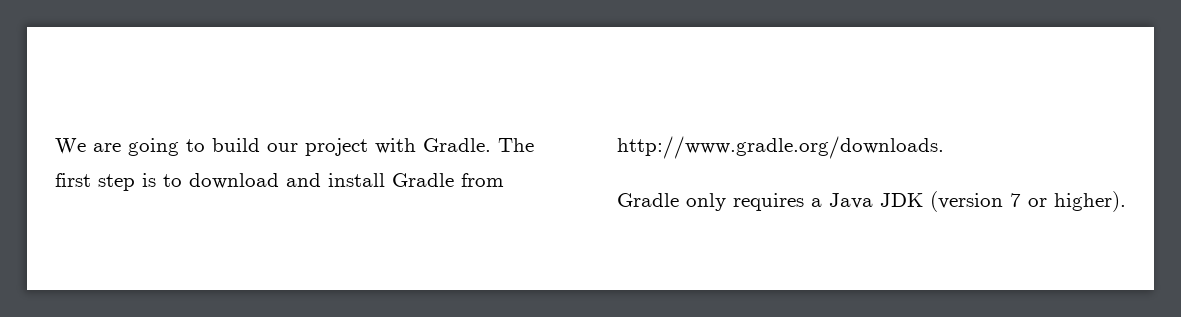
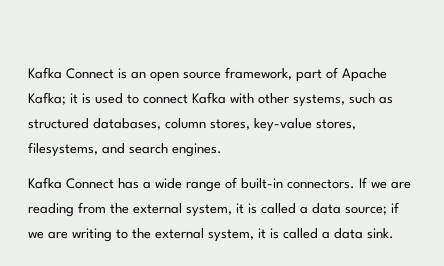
[55,138,534,156] [55,173,504,191] [617,136,944,159] [617,191,1126,212] We are going to build our project with Gradle. The first step is to download and install Gradle from http://www.gradle.org/downloads. // Gradle only requires a Java JDK (version 7 or higher). -> [28,67,387,82] [28,92,393,107] [28,118,356,132] [28,142,222,157] [28,177,411,192] [28,202,399,217] [28,228,394,242] Kafka Connect is an open source framework, part of Apache Kafka; it is used to connect Kafka with other systems, such as structured databases, column stores, key-value stores, filesystems, and search engines. // Kafka Connect has a wide range of built-in connectors. If we are reading from the external system, it is called a data source; if we are writing to the external system, it is called a data sink.

